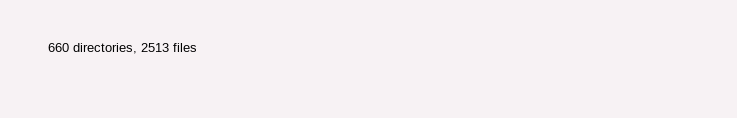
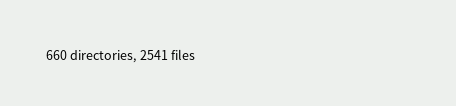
[141,43,169,52] 2513 -> [139,50,168,60] 2541

